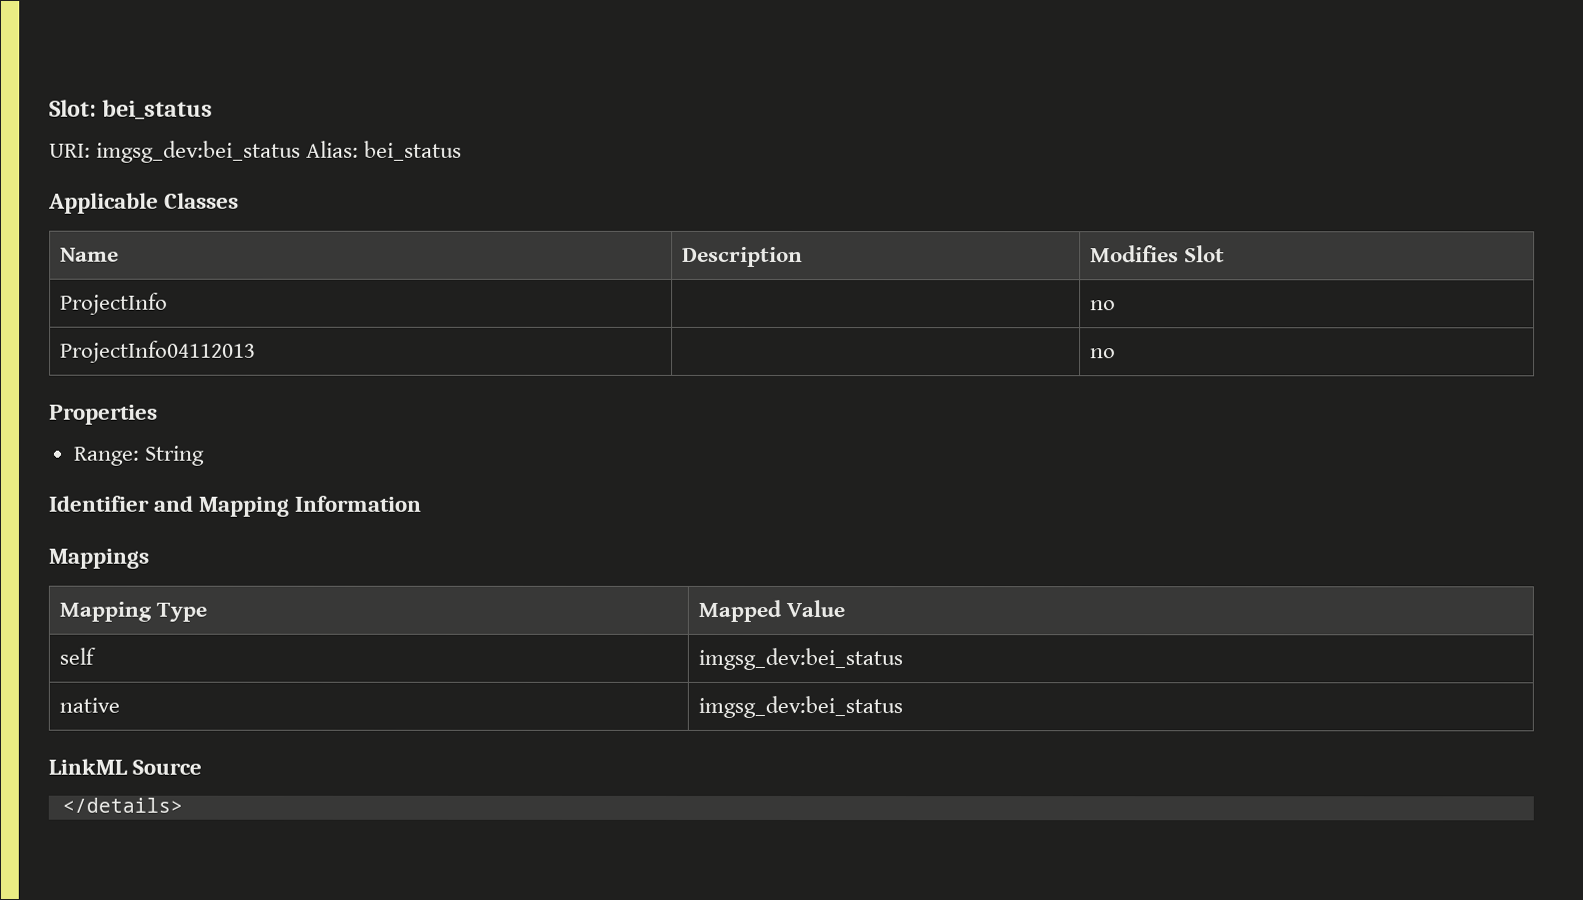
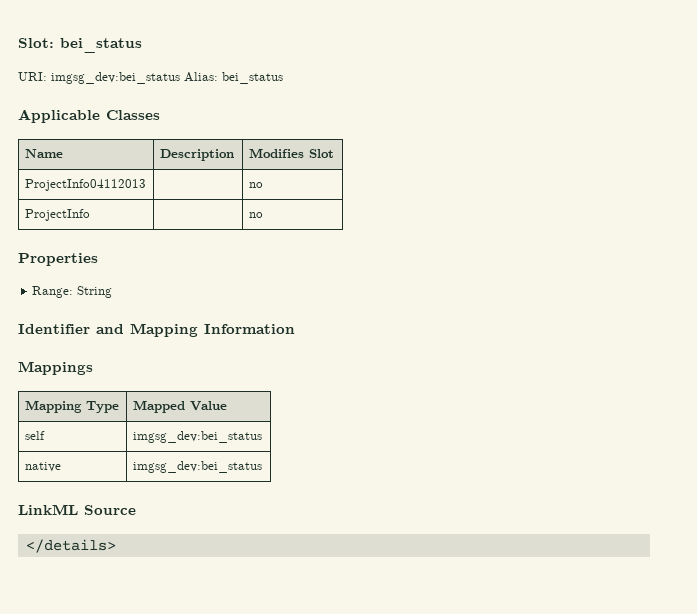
[59,292,168,315] [1089,300,1116,311] [59,340,256,363] ProjectInfo | | no // ProjectInfo04112013 -> [24,179,146,191] [248,182,263,188] [24,209,90,221] ProjectInfo04112013 | | no // ProjectInfo

